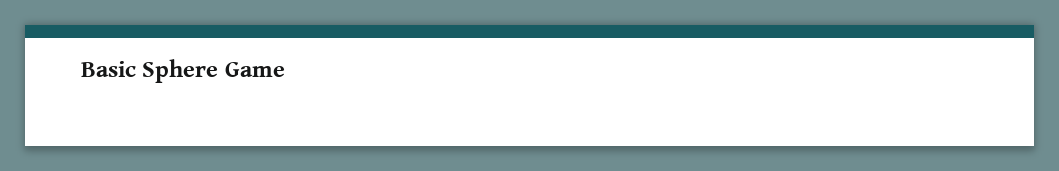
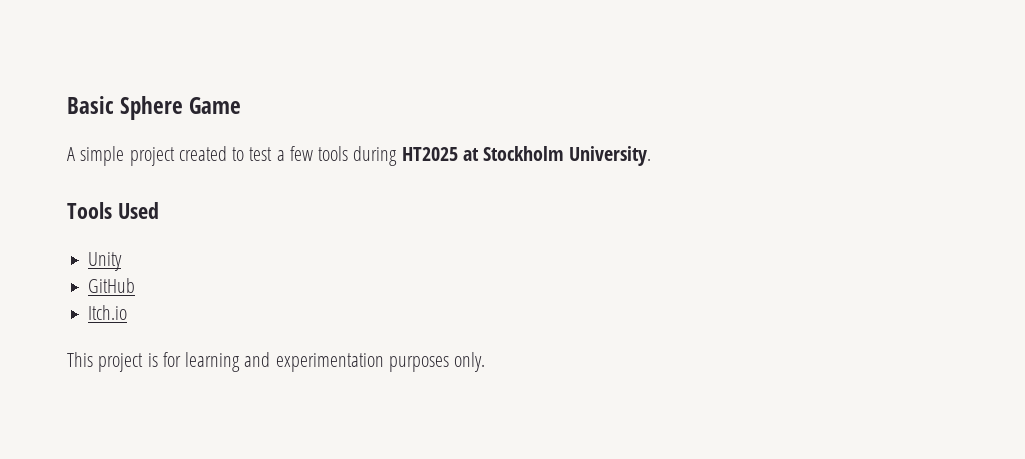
(285, 69) none -> [67,146,652,166] [67,202,159,219] [88,252,123,271] [88,278,136,293] [88,305,128,320] [67,352,486,372] // A simple project created to test a few tools during HT2025 at Stockholm University. // Tools Used // Unity // GitHub // Itch.io // This project is for learning and experimentation purposes only.

